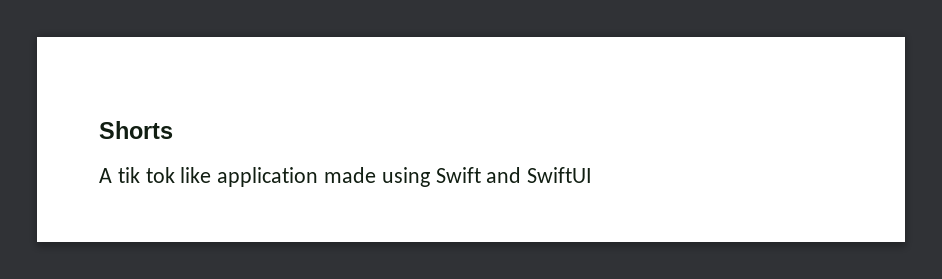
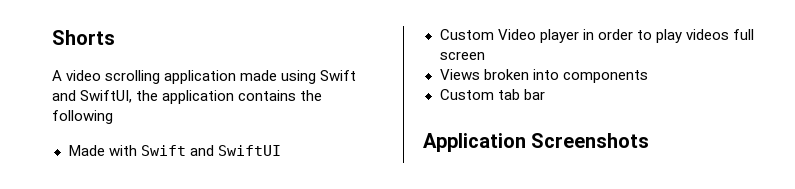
[117,167,212,183] tik tok like -> [66,70,161,84] video scrolling
[527,167,593,183] SwiftUI -> [80,90,323,104] [52,110,113,124] [68,145,281,156] [439,29,754,43] [439,52,485,60] [439,69,648,83] [439,89,545,100] [423,133,650,152] SwiftUI, the application contains the following // Made with Swift and SwiftUI // Custom Video player in order to play videos full screen // Views broken into components // Custom tab bar // Application Screenshots

